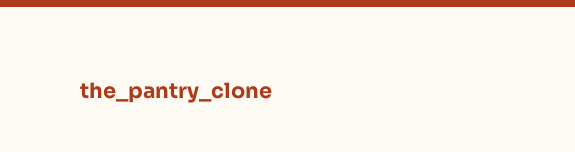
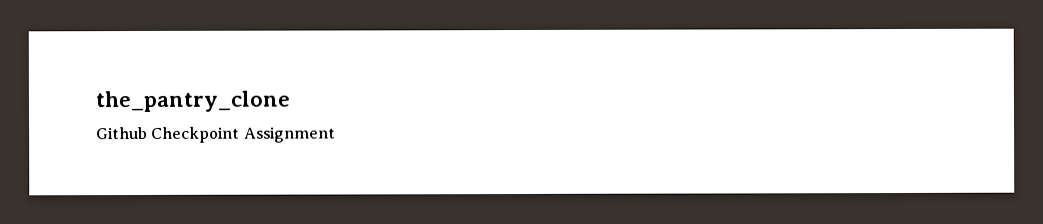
(272, 92) none -> [96,126,336,143] // Github Checkpoint Assignment

